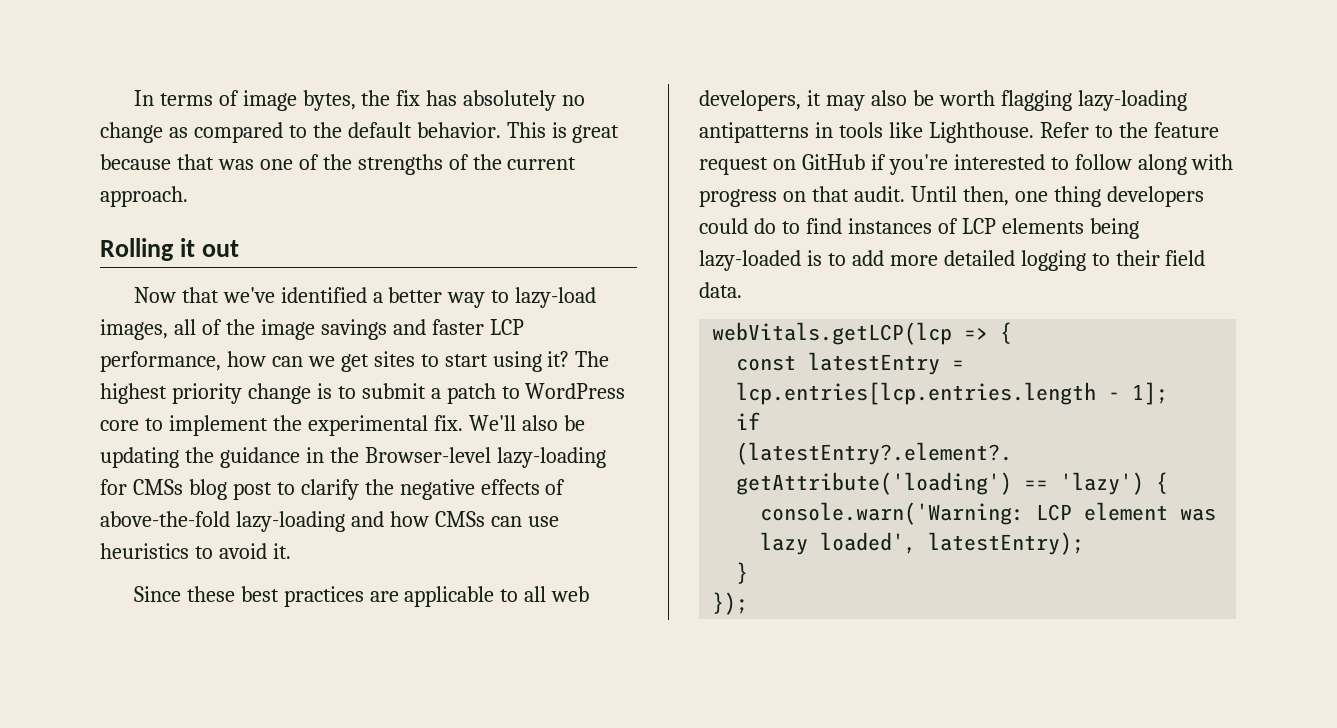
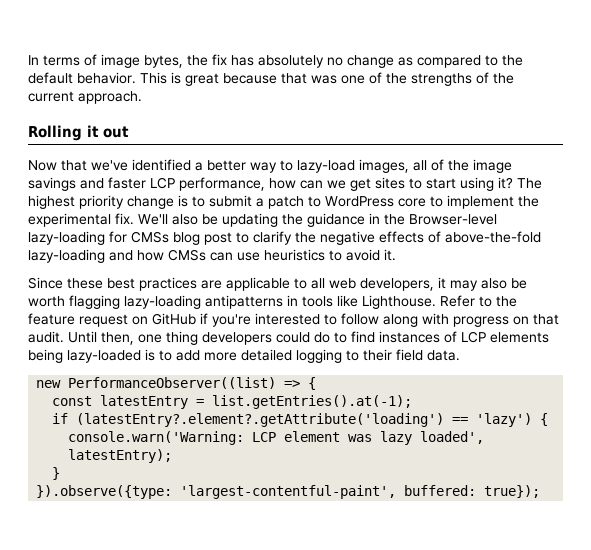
[712,322,953,345] webVitals.getLCP(lcp -> [36,377,277,389] new PerformanceObserver((list)
[736,382,1169,405] lcp.entries[lcp.entries.length - 1]; -> [212,395,413,409] list.getEntries().at(-1);
[712,592,749,615] }); -> [36,485,541,499] }).observe({type: 'largest-contentful-paint', buffered: true});

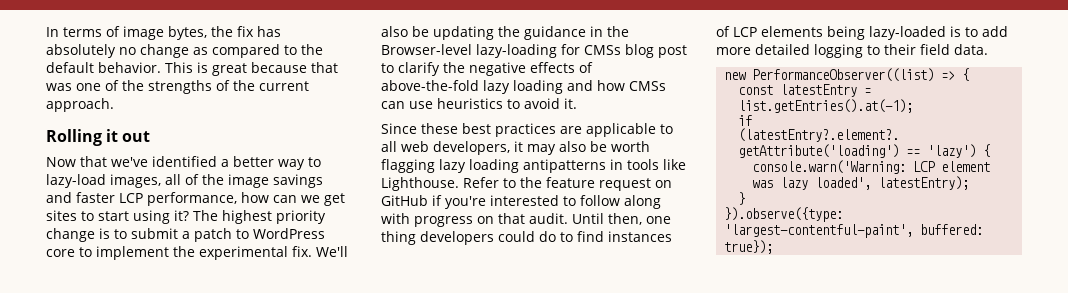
[28,249,105,263] lazy-loading -> [483,80,563,94] lazy loading
[124,295,201,309] lazy-loading -> [439,159,519,173] lazy loading

